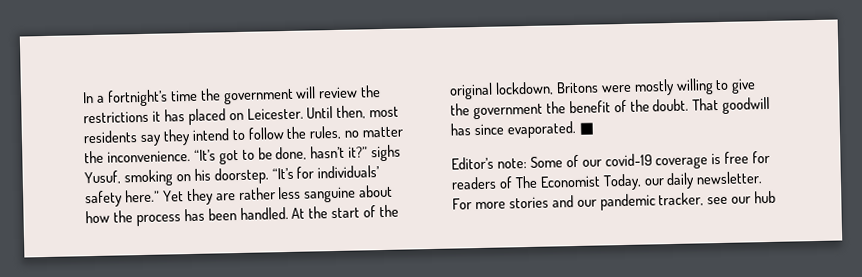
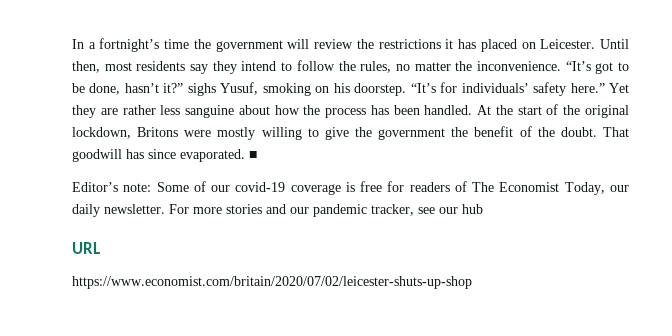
(777, 197) none -> [72,242,100,254] [72,276,472,289] // URL // https://www.economist.com/britain/2020/07/02/leicester-shuts-up-shop

